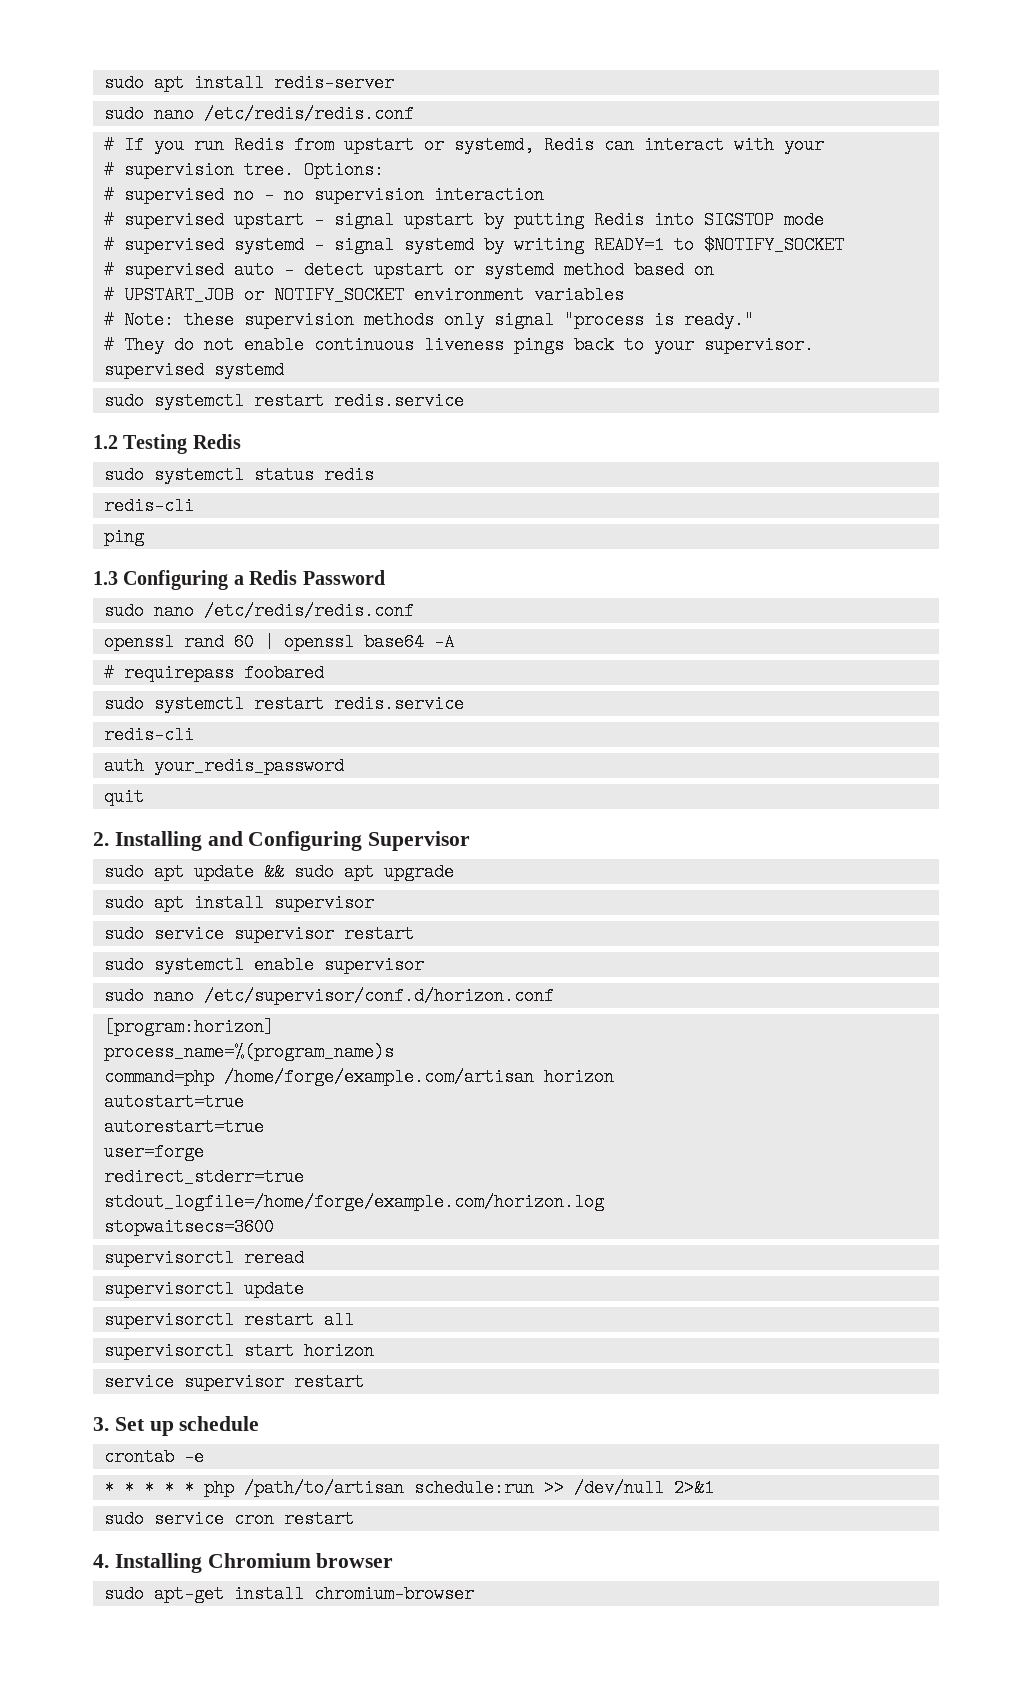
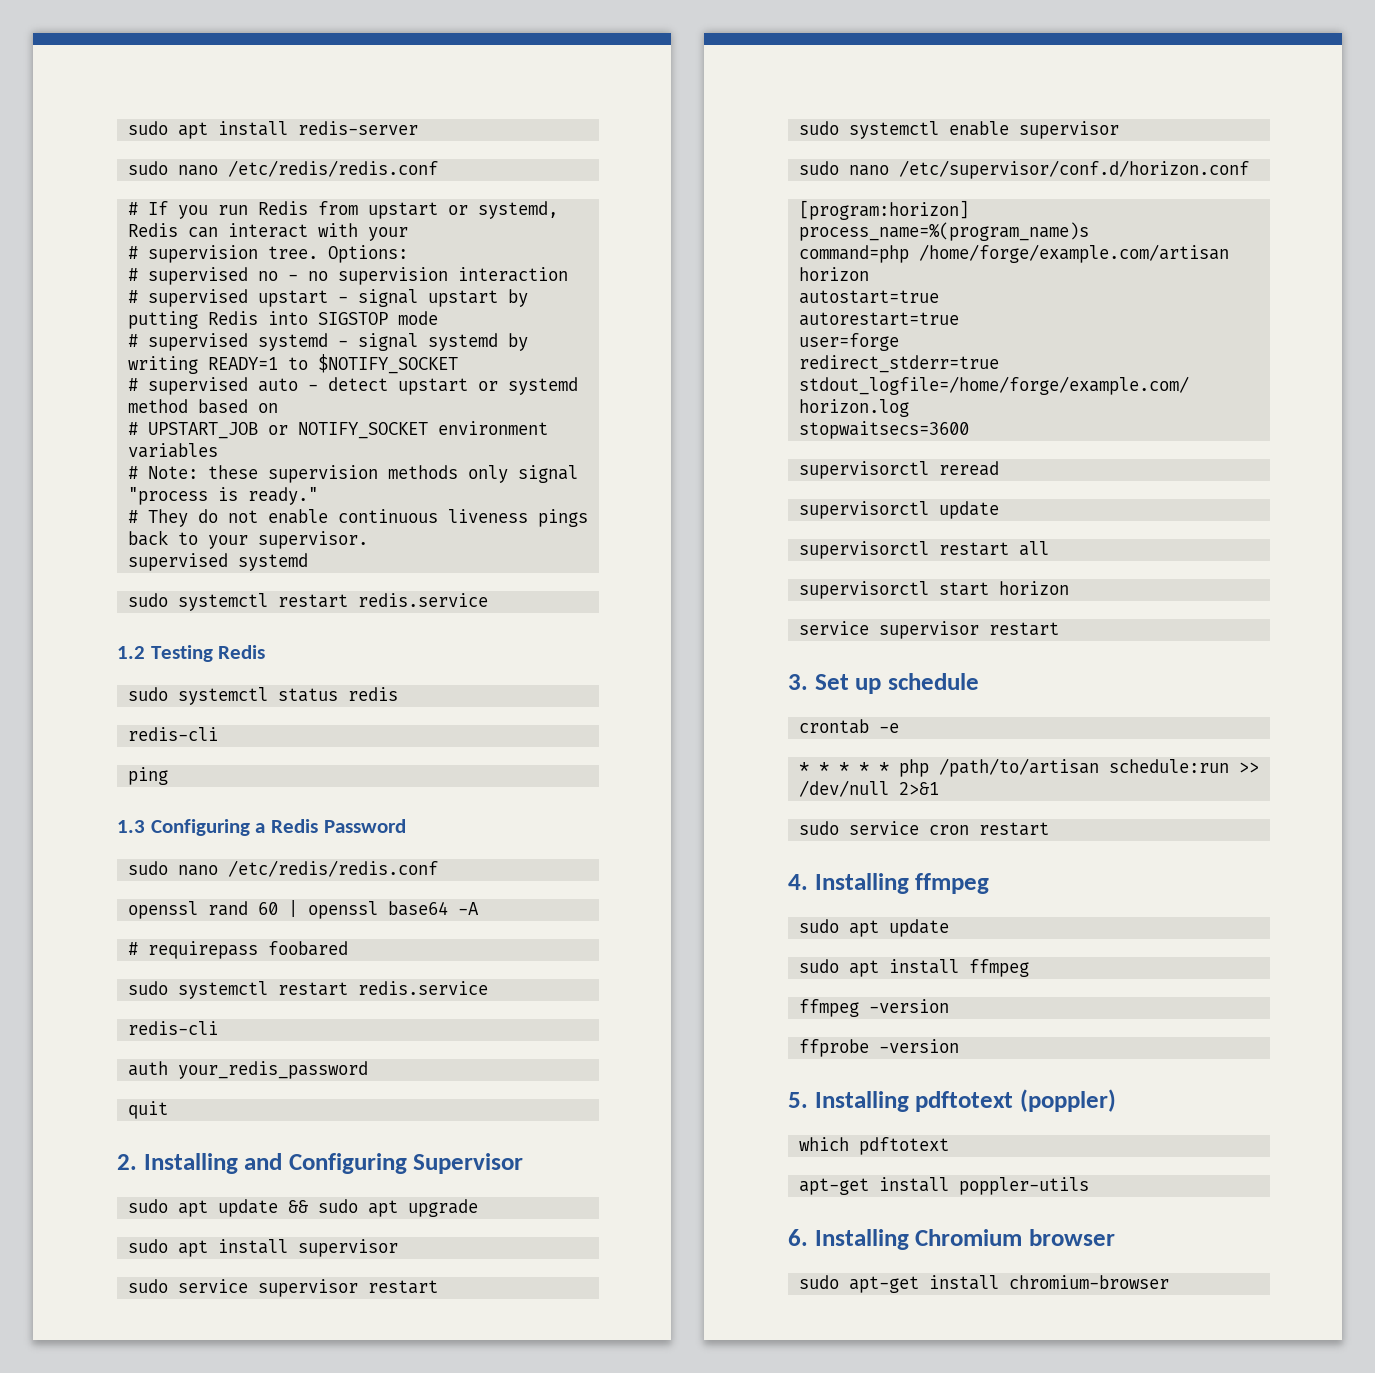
(202, 1563) none -> [915,873,990,894] [798,919,949,937] [798,959,1029,977] [798,999,949,1017] [798,1039,959,1057] [788,1089,1116,1112] [798,1137,949,1155] [798,1177,1089,1195] [788,1229,909,1250] ffmpeg // sudo apt update // sudo apt install ffmpeg // ffmpeg -version // ffprobe -version // 5. Installing pdftotext (poppler) // which pdftotext // apt-get install poppler-utils // 6. Installing

